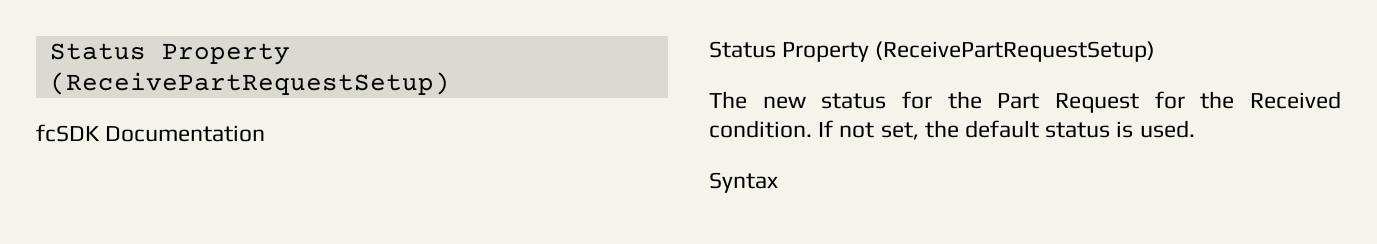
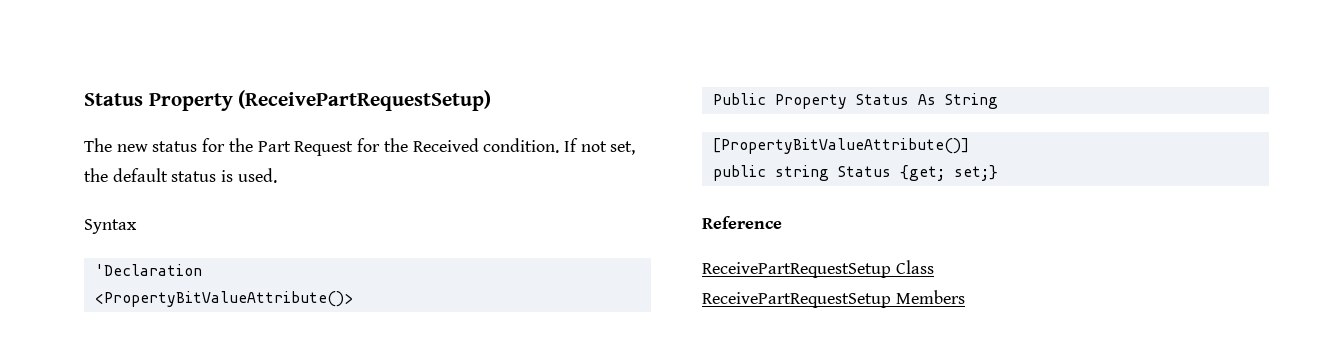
[49,43,290,65] [49,72,450,95] [36,124,266,142] [709,41,1156,62] Status Property (ReceivePartRequestSetup) // fcSDK Documentation // Status Property (ReceivePartRequestSetup) -> [84,90,492,111] Status Property (ReceivePartRequestSetup)
(778, 182) none -> [94,264,202,276] [94,291,353,307] [712,93,998,109] [712,138,969,154] [712,165,998,181] [702,216,782,229] [702,260,934,278] [702,290,965,308] // 'Declaration // <PropertyBitValueAttribute()> // Public Property Status As String // [PropertyBitValueAttribute()] // public string Status {get; set;} // Reference // ReceivePartRequestSetup Class // ReceivePartRequestSetup Members

